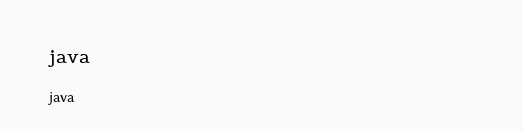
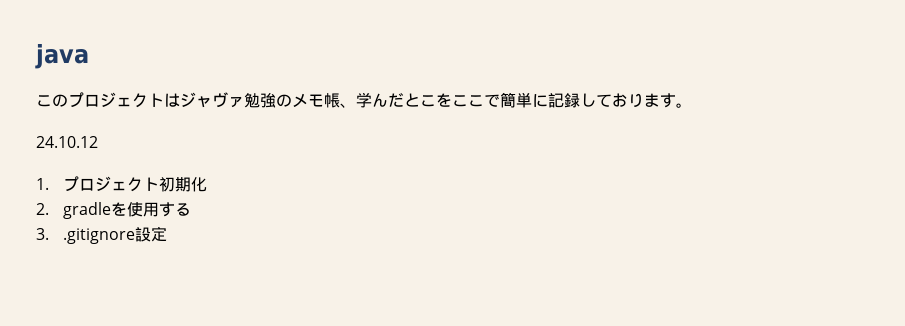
[48,92,75,105] java -> [36,92,692,108] [36,136,98,148] [36,176,208,192] [36,202,192,219] [36,226,168,244] このプロジェクトはジャヴァ勉強のメモ帳、学んだとこをここで簡単に記録しております。 // 24.10.12 // 1.プロジェクト初期化 // 2. gradleを使用する // 3. .gitignore設定

